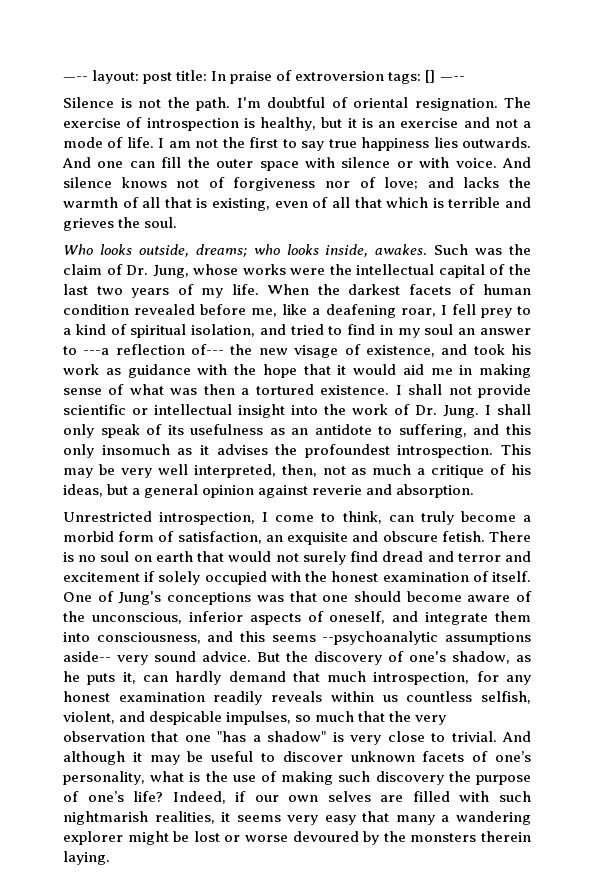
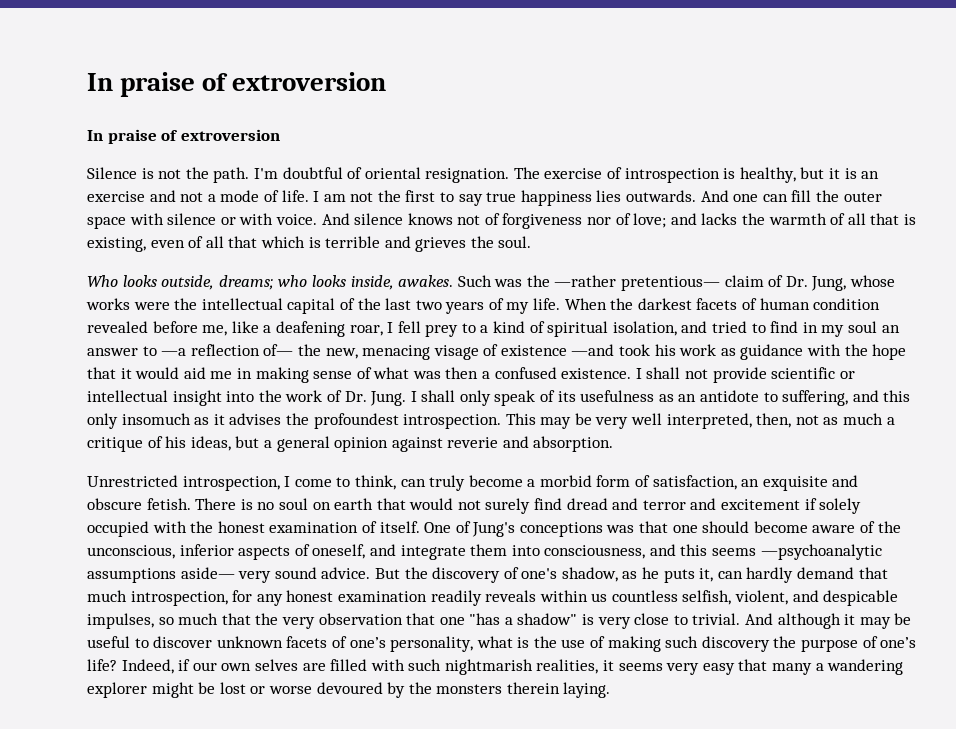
[63,70,465,84] —-- layout: post title: In praise of extroversion tags: [] —-- -> [87,72,387,97] [87,129,280,144] In praise of extroversion // In praise of extroversion
(531, 249) none -> [554,275,721,291] —rather pretentious—
[83,344,468,358] ---a reflection of--- the new visage of existence, and -> [161,344,615,360] —a reflection of— the new, menacing visage of existence —and
[255,384,314,395] tortured -> [494,367,557,379] confused
[322,631,531,645] [63,651,111,662] --psychoanalytic assumptions aside-- -> [760,544,882,560] [87,567,235,583] —psychoanalytic assumptions aside—

